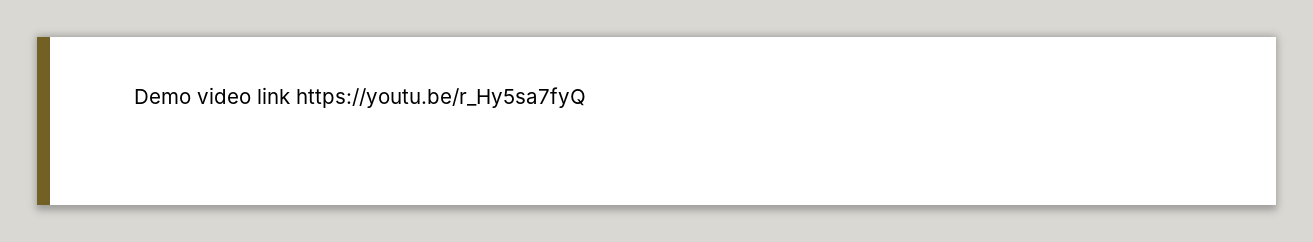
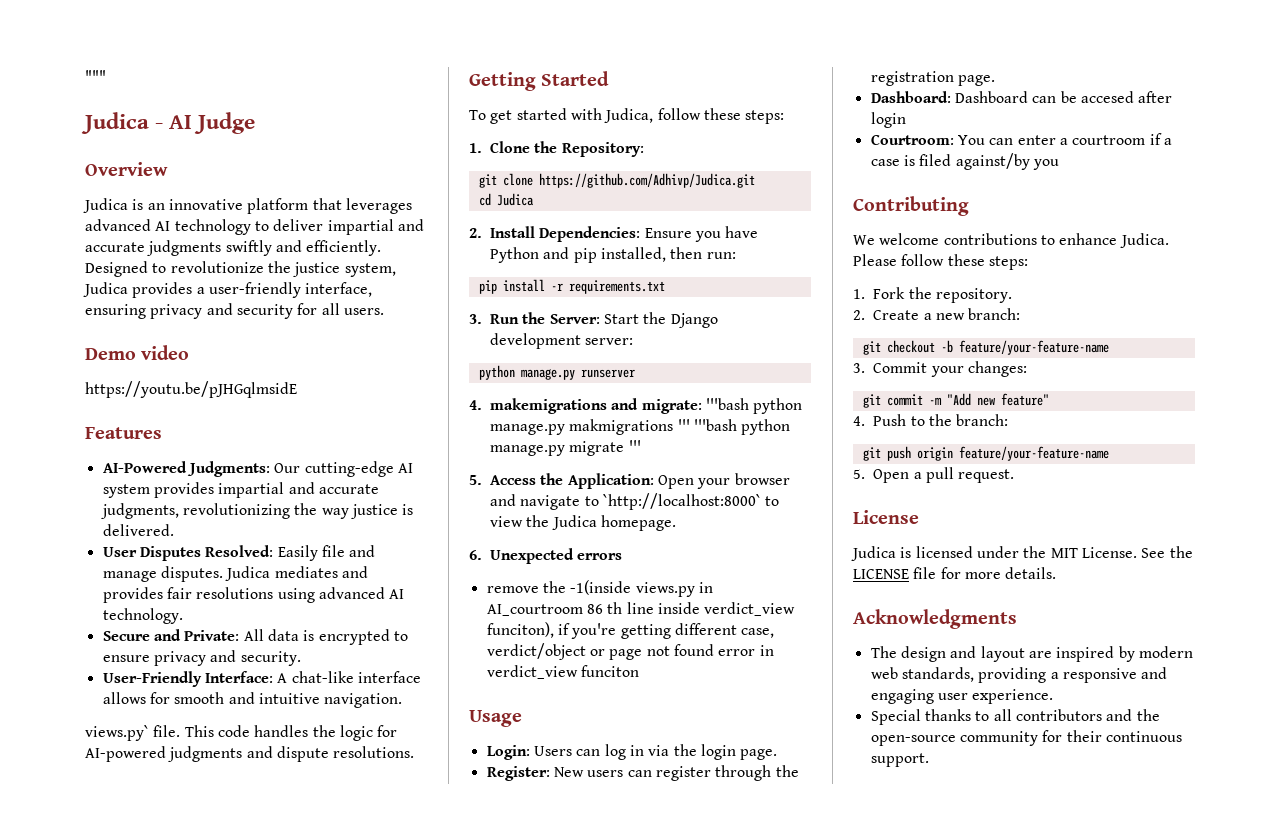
[134,87,586,108] Demo video link https://youtu.be/r_Hy5sa7fyQ -> [85,70,106,82] [81,112,256,134] [85,162,168,176] [83,198,412,214] [85,219,424,235] [85,240,382,256] [85,261,396,277] [83,282,373,298] [85,303,384,319] [85,345,190,360] [85,381,297,398] [85,427,162,439] [102,461,413,477] [102,482,379,498] [100,503,414,519] [102,524,174,536] [102,545,376,561] [102,566,368,582] [102,587,405,603] [102,608,183,624] [102,629,408,645] [102,650,301,666] [102,671,421,687] [102,692,403,708] [85,725,398,741] [85,746,415,762] [469,71,610,91] [469,108,785,124] [469,141,644,157] [478,173,755,188] [478,193,534,206] [469,226,759,242] [490,247,736,263] [478,279,665,294] [469,312,718,328] [490,333,634,349] [478,365,635,380] [469,398,803,414] [490,419,791,435] [490,440,641,456] [469,473,790,489] [490,493,780,510] [490,515,676,531] [469,548,623,564] [486,580,713,597] [486,602,796,616] [486,622,775,639] [486,643,774,660] [486,665,639,679] [469,710,522,727] [486,744,778,760] [486,765,799,781] [870,71,995,86] [870,91,1173,103] [870,112,906,128] [870,133,1172,145] [870,153,1059,170] [853,196,969,216] [853,233,1169,248] [853,254,1028,270] [853,287,1012,303] [853,308,1021,320] [862,340,1109,355] [853,361,1027,377] [862,393,1049,408] [853,414,1009,426] [862,446,1109,461] [853,467,1015,483] [853,510,919,524] [851,546,1193,561] [853,567,1057,579] [853,609,1017,629] [870,646,1193,662] [870,667,1168,683] [870,689,1054,704] [870,709,1160,725] [870,730,1182,746] [870,753,929,767] """ // Judica - AI Judge // Overview // Judica is an innovative platform that leverages advanced AI technology to deliver impartial and accurate judgments swiftly and efficiently. Designed to revolutionize the justice system, Judica provides a user-friendly interface, ensuring privacy and security for all users. // Demo video // https://youtu.be/pJHGqlmsidE // Features // AI-Powered Judgments: Our cutting-edge AI system provides impartial and accurate judgments, revolutionizing the way justice is delivered. // User Disputes Resolved: Easily file and manage disputes. Judica mediates and provides fair resolutions using advanced AI technology. // Secure and Private: All data is encrypted to ensure privacy and security. // User-Friendly Interface: A chat-like interface allows for smooth and intuitive navigation. // views.py` file. This code handles the logic for AI-powered judgments and dispute resolutions. // Getting Started // To get started with Judica, follow these steps: // 1. Clone the Repository: // git clone https://github.com/Adhivp/Judica.git // cd Judica // 2. Install Dependencies: Ensure you have Python and pip installed, then run: // pip install -r requirements.txt // 3. Run the Server: Start the Django development server: // python manage.py runserver // 4. makemigrations and migrate: '''bash python manage.py makmigrations ''' '''bash python manage.py migrate ''' // 5. Access the Application: Open your browser and navigate to `http://localhost:8000` to view the Judica homepage. // 6. Unexpected errors // remove the -1(inside views.py in AI_courtroom 86 th line inside verdict_view funciton), if you're getting different case, verdict/object or page not found error in verdict_view funciton // Usage // Login: Users can log in via the login page. // Register: New users can register through the registration page. // Dashboard: Dashboard can be accesed after login // Courtroom: You can enter a courtroom if a case is filed against/by you // Contributing // We welcome contributions to enhance Judica. Please follow these steps: // 1. Fork the repository. // 2. Create a new branch: // git checkout -b feature/your-feature-name // 3. Commit your changes: // git commit -m "Add new feature" // 4. Push to the branch: // git push origin feature/your-feature-name // 5. Open a pull request. // License // Judica is licensed under the MIT License. See the LICENSE file for more details. // Acknowledgments // The design and layout are inspired by modern web standards, providing a responsive and engaging user experience. // Special thanks to all contributors and the open-source community for their continuous support.

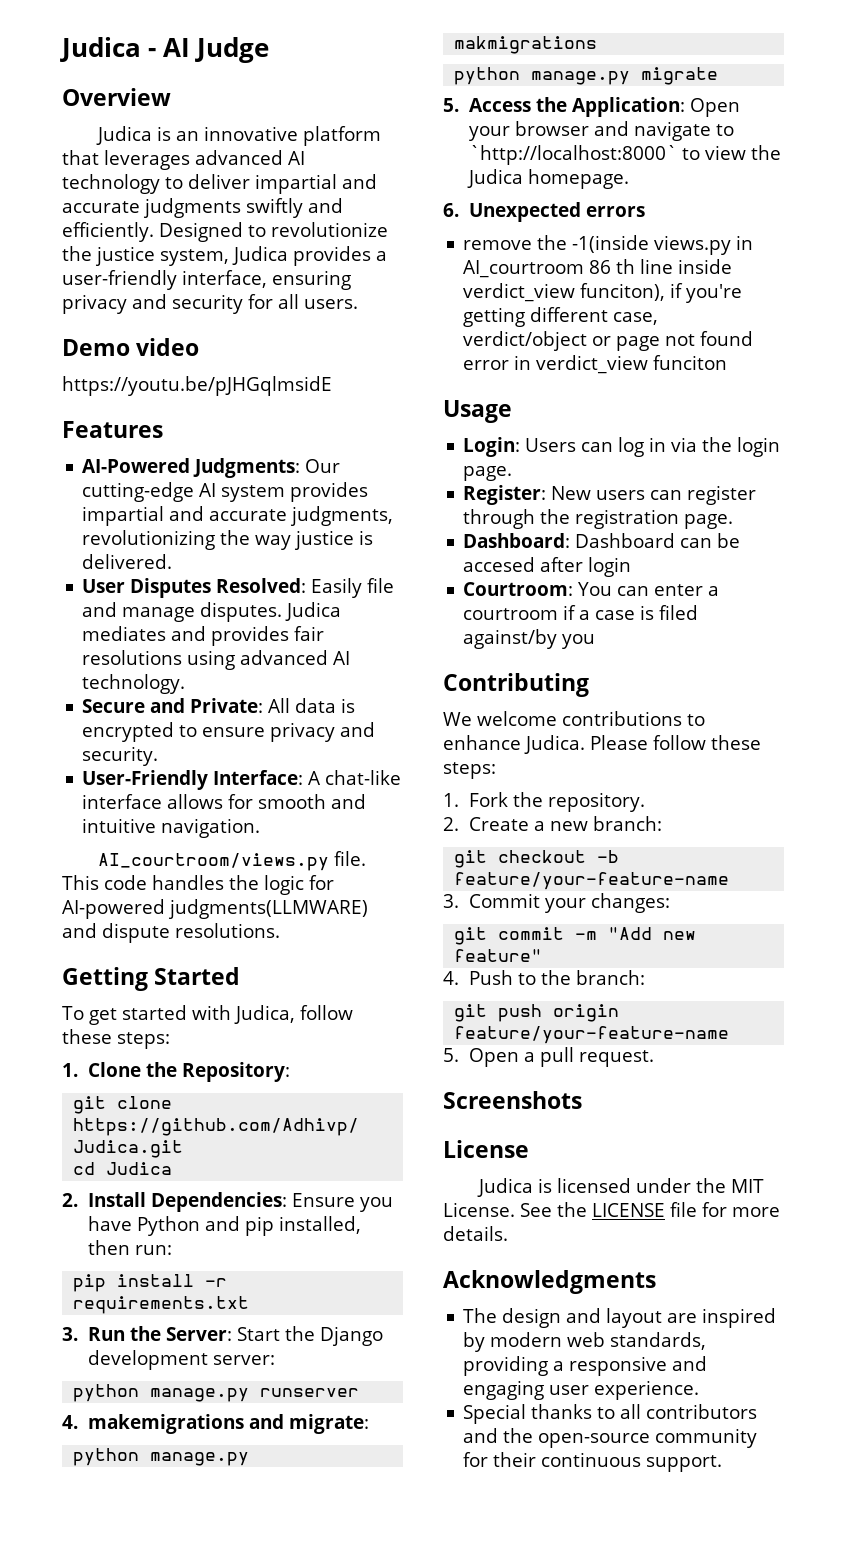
[85,70,106,82] """ // -> (60, 49) none
[85,725,149,741] views.py` -> [97,853,329,871] AI_courtroom/views.py
[168,746,243,762] judgments -> [168,899,368,919] judgments(LLMWARE)
[705,398,749,410] '''bash -> (370, 1424) //
[677,419,737,431] ''' '''bash -> (598, 45) //
[628,440,641,452] ''' -> (719, 76) none
(1015, 476) none -> [443,1091,582,1109] // Screenshots

